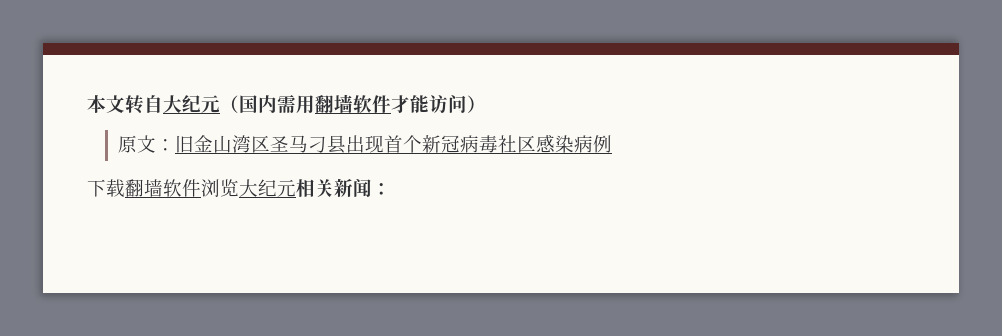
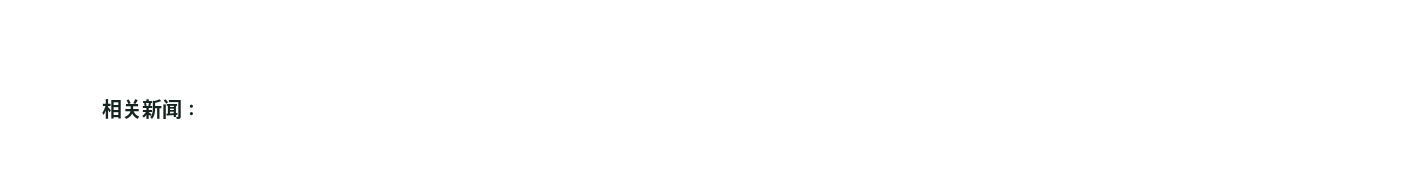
[87,94,486,114] [118,135,613,154] [87,179,296,197] 本文转自大纪元（国内需用翻墙软件才能访问） // 原文：旧金山湾区圣马刁县出现首个新冠病毒社区感染病例 // 下载翻墙软件浏览大纪元 -> (102, 109) none

